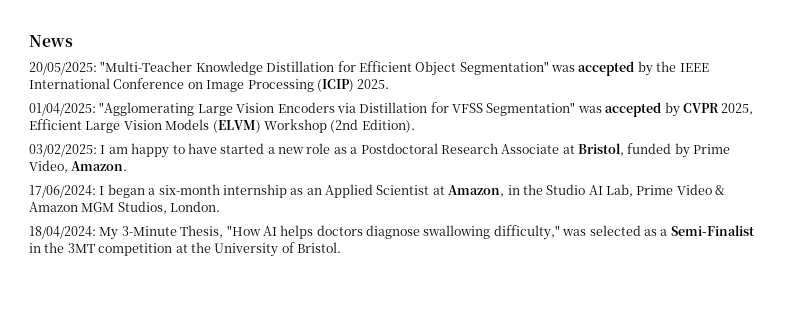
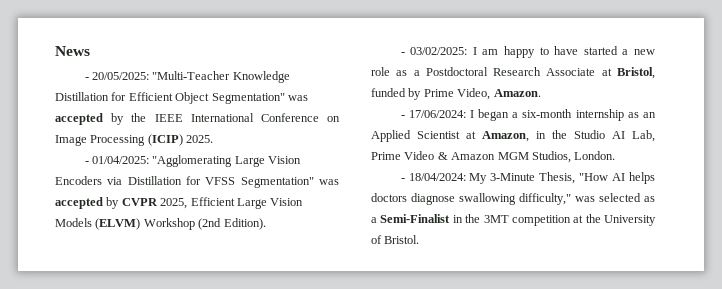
(73, 41) none -> [84,77,89,80] -
(390, 84) none -> [84,161,89,164] -
(415, 126) none -> [400,52,405,55] -
(128, 166) none -> [400,115,405,118] -
(221, 206) none -> [400,178,405,181] -

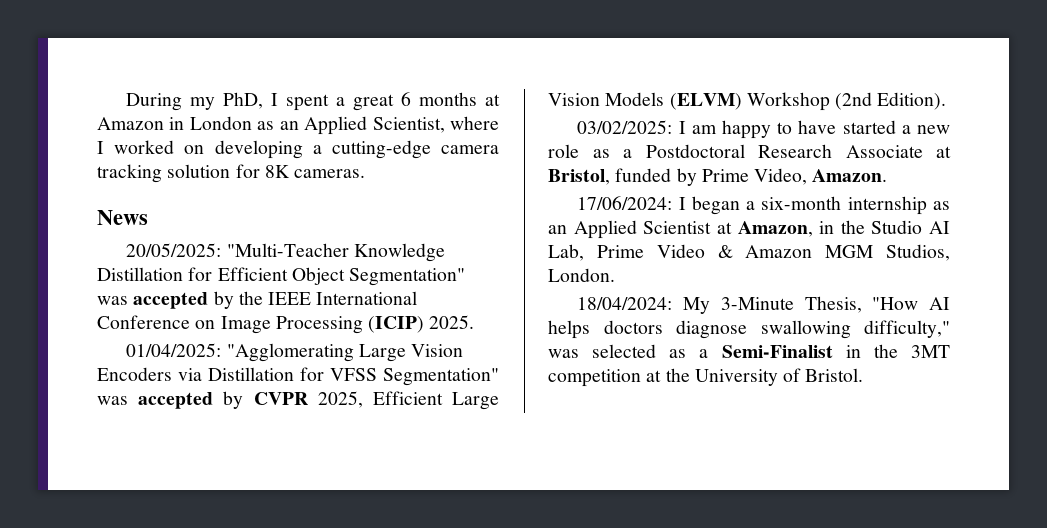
(55, 51) none -> [126,92,501,111] [97,116,499,135] [97,140,499,159] [97,164,366,183] During my PhD, I spent a great 6 months at Amazon in London as an Applied Scientist, where I worked on developing a cutting-edge camera tracking solution for 8K cameras. //
[84,77,89,80] - -> (148, 217) none
[84,161,89,164] - -> (475, 322) none
[400,52,405,55] - -> (947, 101) none
[400,115,405,118] - -> (888, 175) none
[400,178,405,181] - -> (615, 275) none

